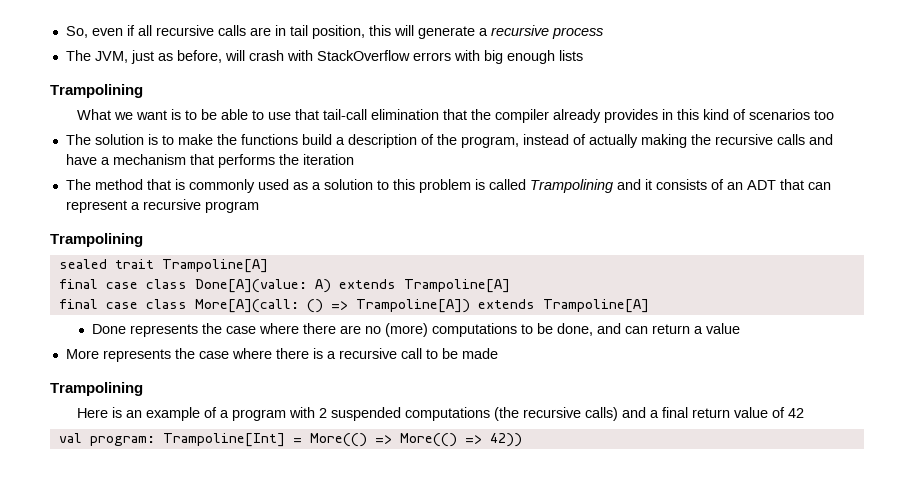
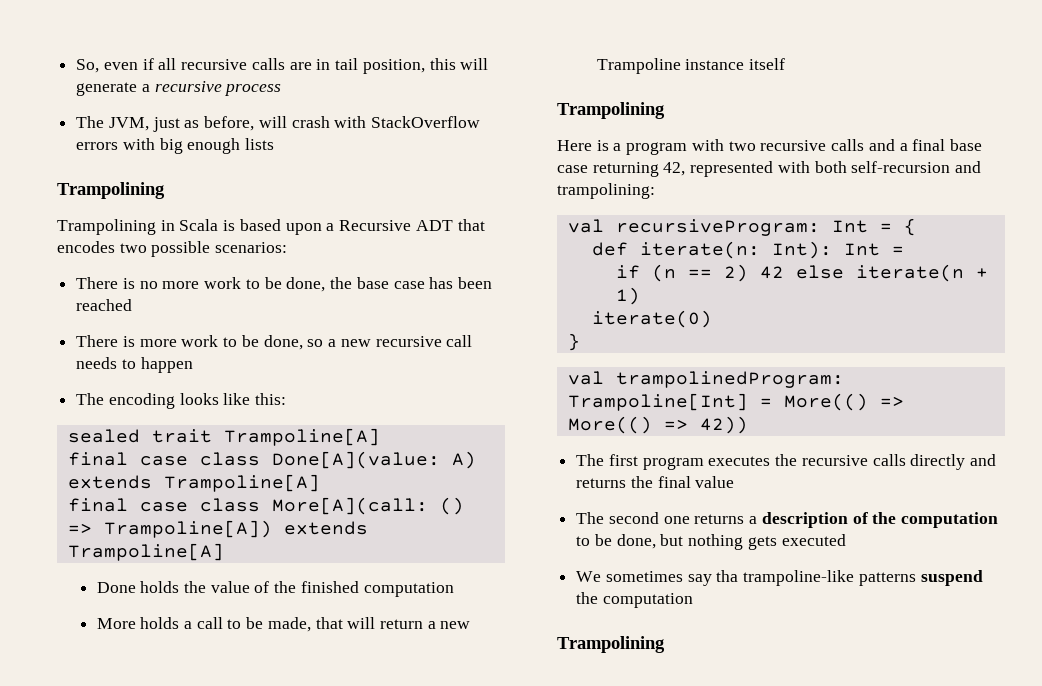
[76,109,834,123] [65,134,833,148] [65,154,354,168] [65,179,831,193] [65,199,259,213] [50,233,143,247] What we want is to be able to use that tail-call elimination that the compiler already provides in this kind of scenarios too // The solution is to make the functions build a description of the program, instead of actually making the recursive calls and have a mechanism that performs the iteration // The method that is commonly used as a solution to this problem is called Trampolining and it consists of an ADT that can represent a recursive program // Trampolining -> [57,219,485,235] [57,241,288,257] [76,277,492,292] [76,299,133,311] [76,335,473,350] [76,357,193,373] [76,393,287,409] Trampolining in Scala is based upon a Recursive ADT that encodes two possible scenarios: // There is no more work to be done, the base case has been reached // There is more work to be done, so a new recursive call needs to happen // The encoding looks like this:
[129,323,740,337] [65,348,498,362] [50,382,143,396] [76,407,804,421] [58,433,155,446] represents the case where there are no (more) computations to be done, and can return a value // More represents the case where there is a recursive call to be made // Trampolining // Here is an example of a program with 2 suspended computations (the recursive calls) and a final return value of 42 // val program: -> [140,581,454,597] [96,617,471,632] [596,58,785,74] [557,102,665,119] [557,139,982,155] [557,161,982,177] [557,183,655,199] [567,218,916,236] [591,241,904,259] [615,264,988,282] [615,287,640,305] [591,310,712,328] [567,333,580,351] [567,371,844,388] holds the value of the finished computation // More holds a call to be made, that will return a new Trampoline instance itself // Trampolining // Here is a program with two recursive calls and a final base case returning 42, represented with both self-recursion and trampolining: // val recursiveProgram: Int = { // def iterate(n: Int): Int = // if (n == 2) 42 else iterate(n + 1) // iterate(0) // } // val trampolinedProgram:
(522, 440) none -> [576,454,997,470] [576,476,735,488] [576,512,999,528] [576,534,846,550] [576,570,983,586] [576,592,693,608] [557,636,665,653] // The first program executes the recursive calls directly and returns the final value // The second one returns a description of the computation to be done, but nothing gets executed // We sometimes say tha trampoline-like patterns suspend the computation // Trampolining

